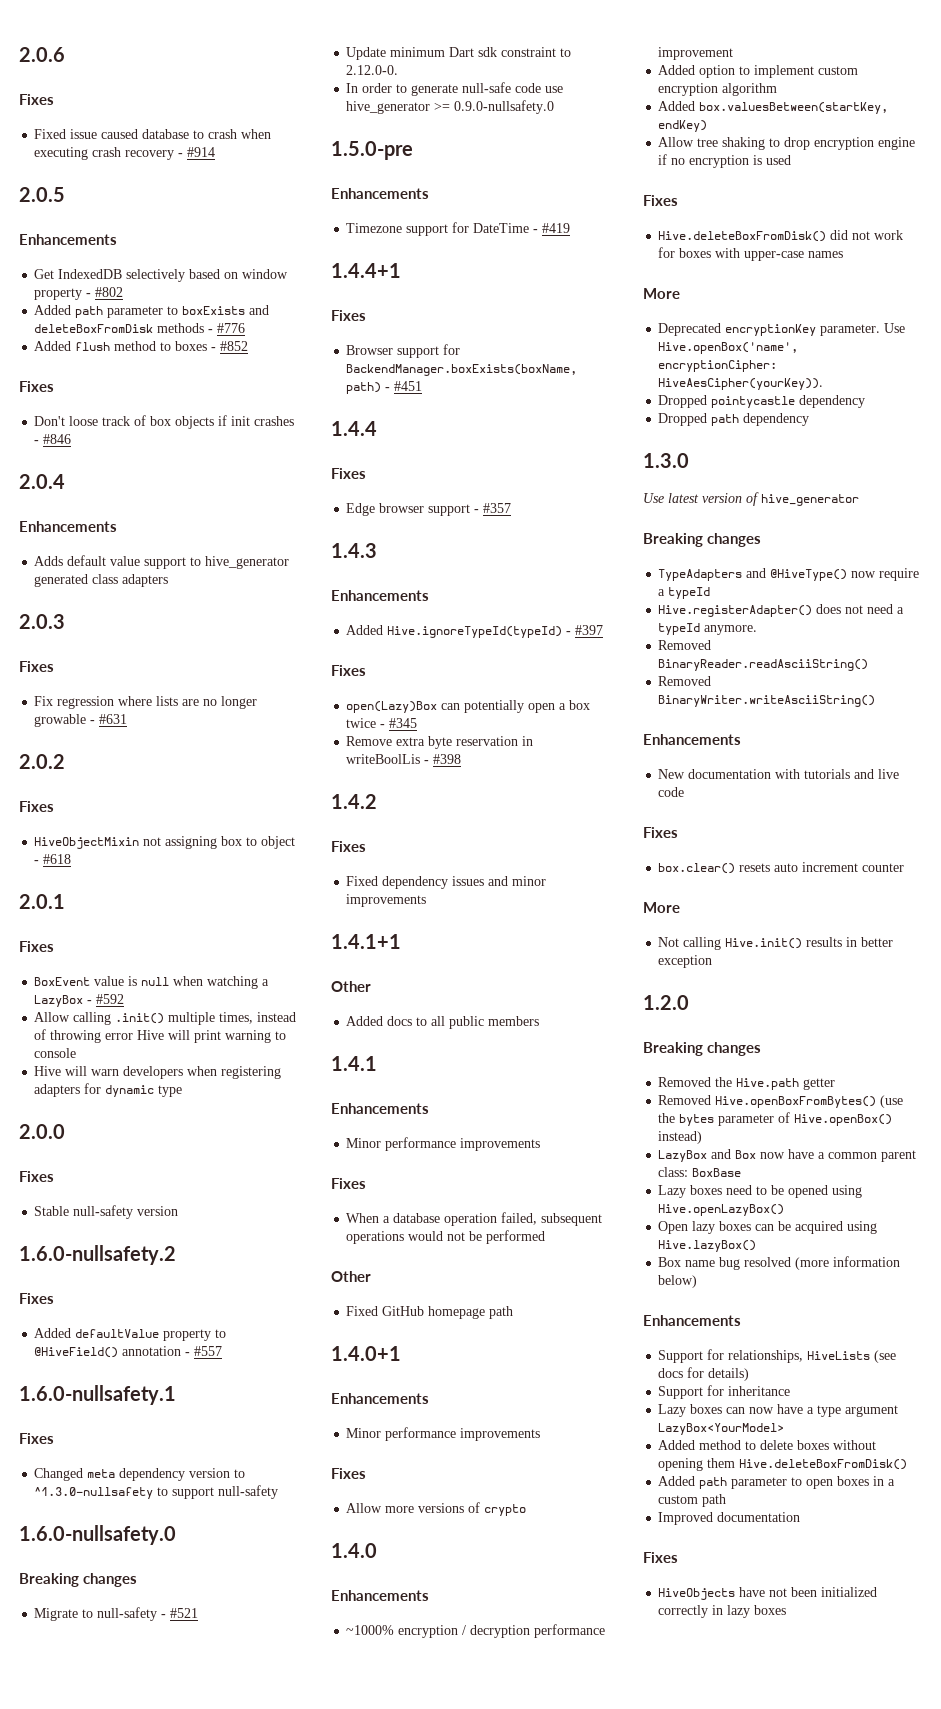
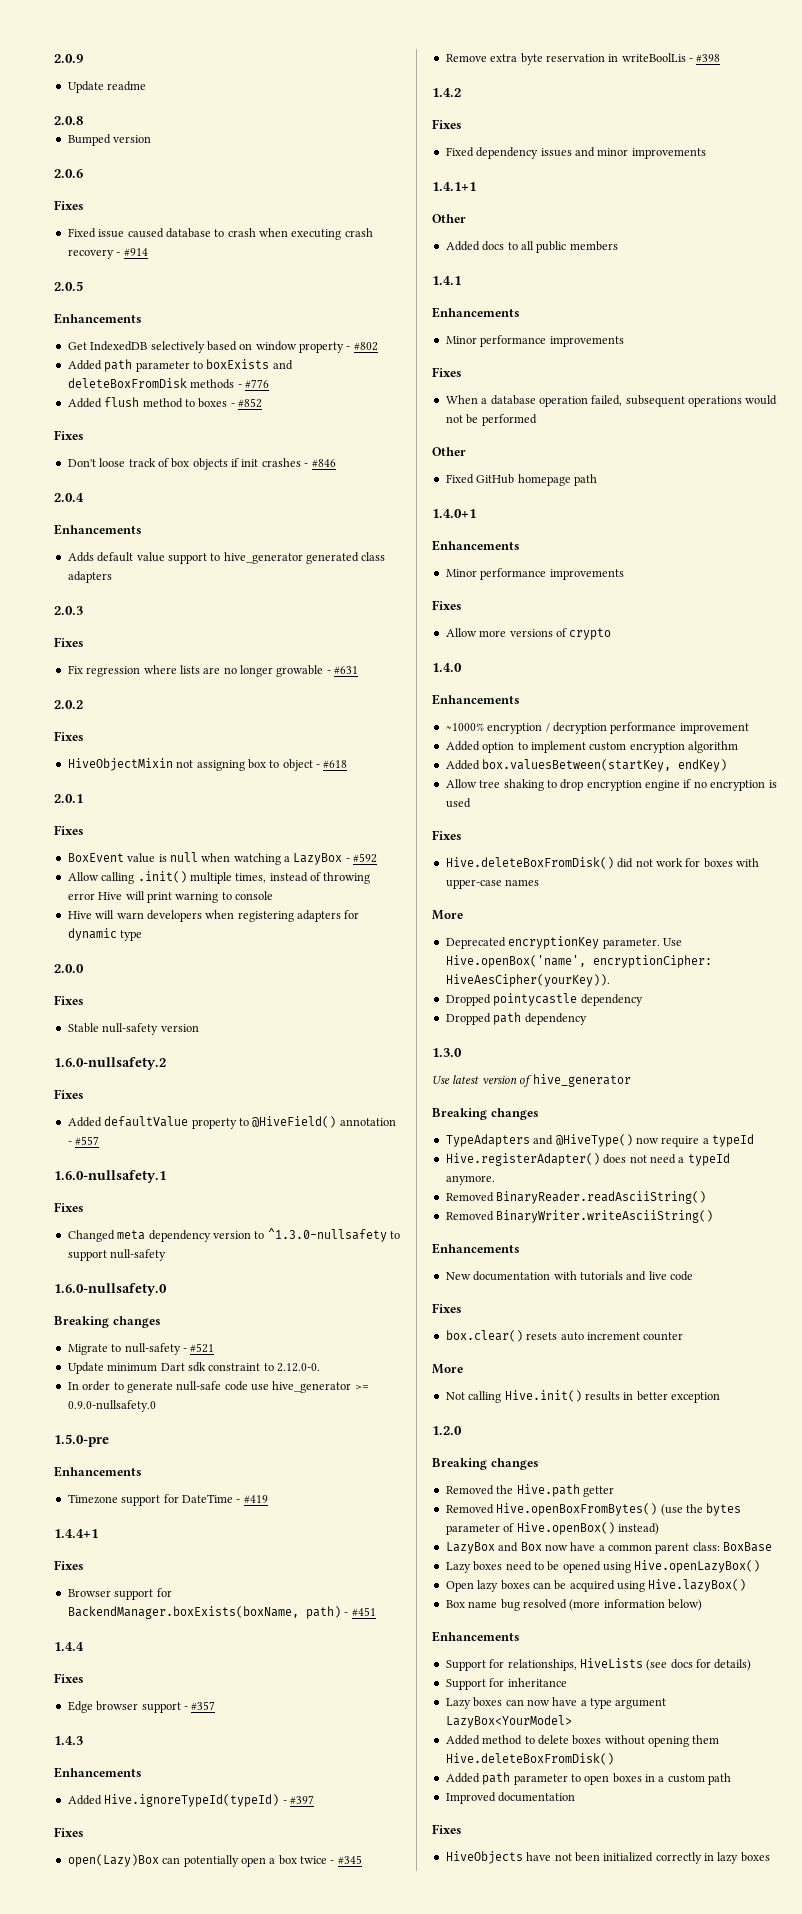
(19, 54) none -> [54,54,83,63] [67,81,147,93] [54,116,83,125] [67,134,152,146] 2.0.9 // Update readme // 2.0.8 // Bumped version //

